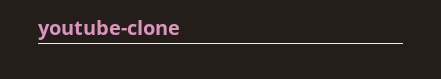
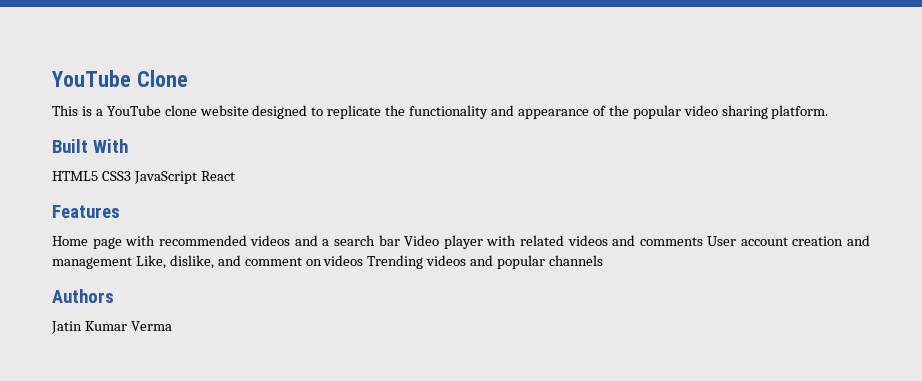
[38,20,180,40] youtube-clone -> [51,70,188,87] [52,105,829,119] [52,139,128,153] [52,171,235,184] [52,205,120,218] [52,235,870,249] [52,255,604,269] [52,289,114,303] [51,321,172,334] YouTube Clone // This is a YouTube clone website designed to replicate the functionality and appearance of the popular video sharing platform. // Built With // HTML5 CSS3 JavaScript React // Features // Home page with recommended videos and a search bar Video player with related videos and comments User account creation and management Like, dislike, and comment on videos Trending videos and popular channels // Authors // Jatin Kumar Verma

